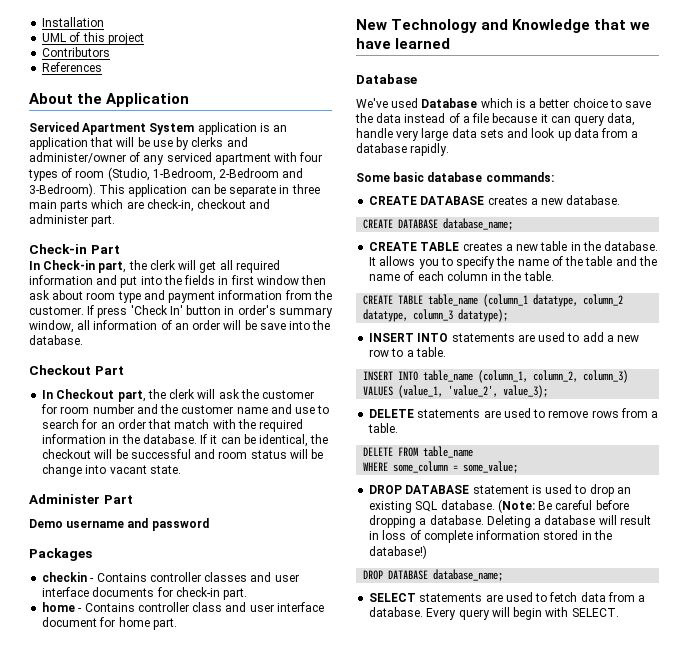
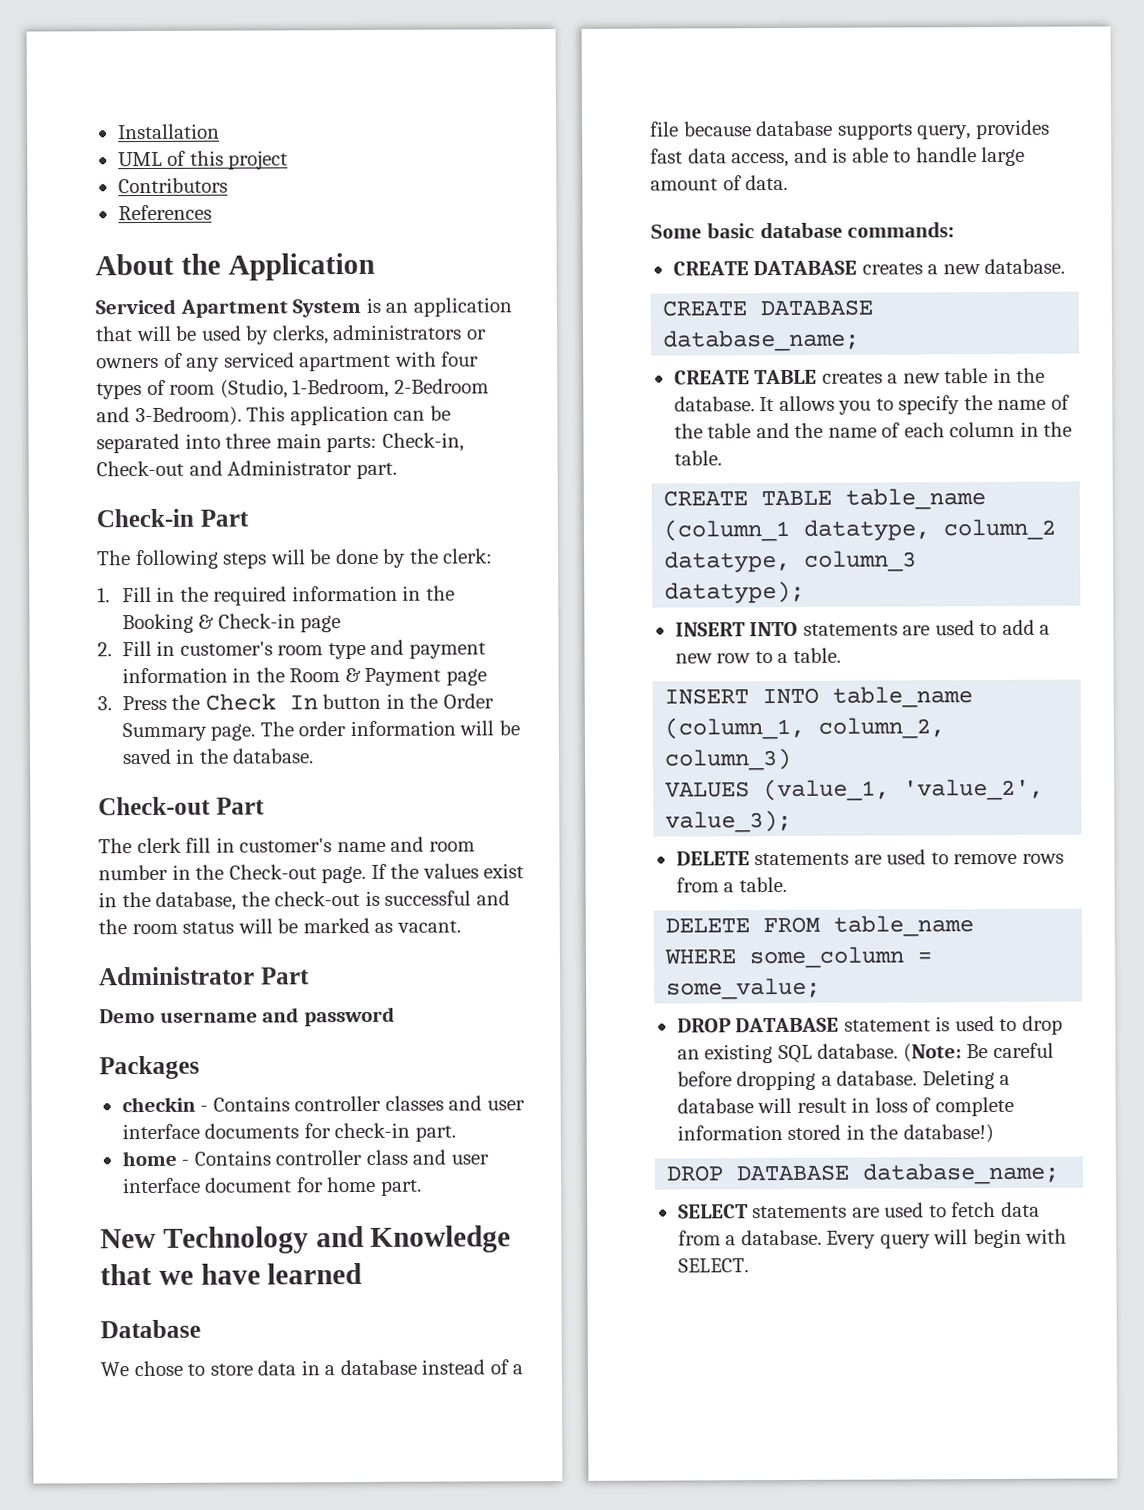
[197,122,257,135] application -> (362, 308) none
[152,137,248,150] [29,152,126,163] use by clerks and administer/owner -> [200,324,487,345] [96,357,159,369] used by clerks, administrators or owners
[229,184,320,197] [29,199,271,212] [29,214,116,227] [29,244,120,254] [29,260,280,273] [29,275,327,288] [29,290,84,300] separate in three main parts which are check-in, checkout and administer part. // Check-in Part // In Check-in part, the clerk will get all required information and put into the fields in first window then ask about -> [96,432,464,454] [96,460,397,480] [96,508,249,528] [97,548,494,570] [97,585,456,606] [121,613,342,634] [97,640,273,657] separated into three main parts: Check-in, Check-out and Administrator part. // Check-in Part // The following steps will be done by the clerk: // 1. Fill in the required information in the Booking & Check-in page // 2. Fill in customer's
[284,290,332,300] [29,305,333,318] [29,320,311,333] from the customer. If press 'Check In' button in order's summary window, all information of an order will be save into -> [232,667,488,686] [97,693,495,711] [121,720,521,742] [121,748,196,765] in the Room & Payment page // 3. Press the Check In button in the Order Summary page. The order information will be saved in
[29,365,124,375] [42,389,315,402] [41,404,330,414] [42,419,304,432] [42,434,329,447] [42,449,324,459] [42,464,181,477] [29,494,100,504] Checkout Part // In Checkout part, the clerk will ask the customer for room number and the customer name and use to search for an order that match with the required information in the database. If it can be identical, the checkout will be successful and room status will be change into vacant state. // Administer -> [98,796,265,816] [98,836,475,854] [98,863,525,884] [98,890,510,911] [98,917,461,935] [98,966,255,986] Check-out Part // The clerk fill in customer's name and room number in the Check-out page. If the values exist in the database, the check-out is successful and the room status will be marked as vacant. // Administrator
[356,98,652,108] [355,113,402,123] We've used Database which is a better choice to save the data -> [100,1359,417,1377] We chose to store data in a database
[540,113,636,126] [356,128,639,141] [356,143,450,156] it can query data, handle very large data sets and look up data from a database rapidly. -> [756,119,1050,140] [650,146,1026,168] [650,174,789,191] database supports query, provides fast data access, and is able to handle large amount of data.

